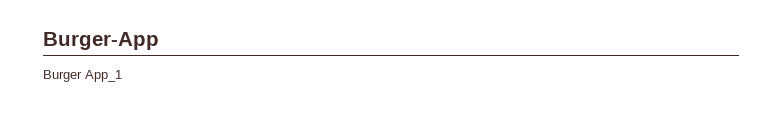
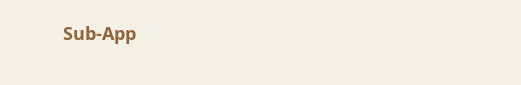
[43,32,159,50] [43,70,122,82] Burger-App // Burger App_1 -> [63,26,136,44] Sub-App

